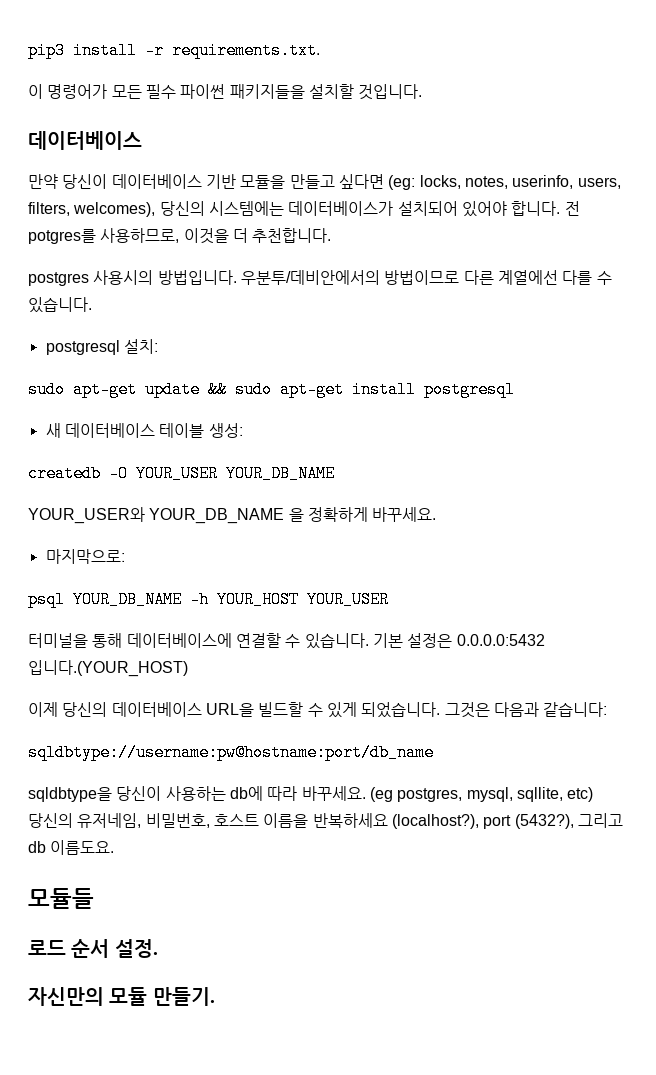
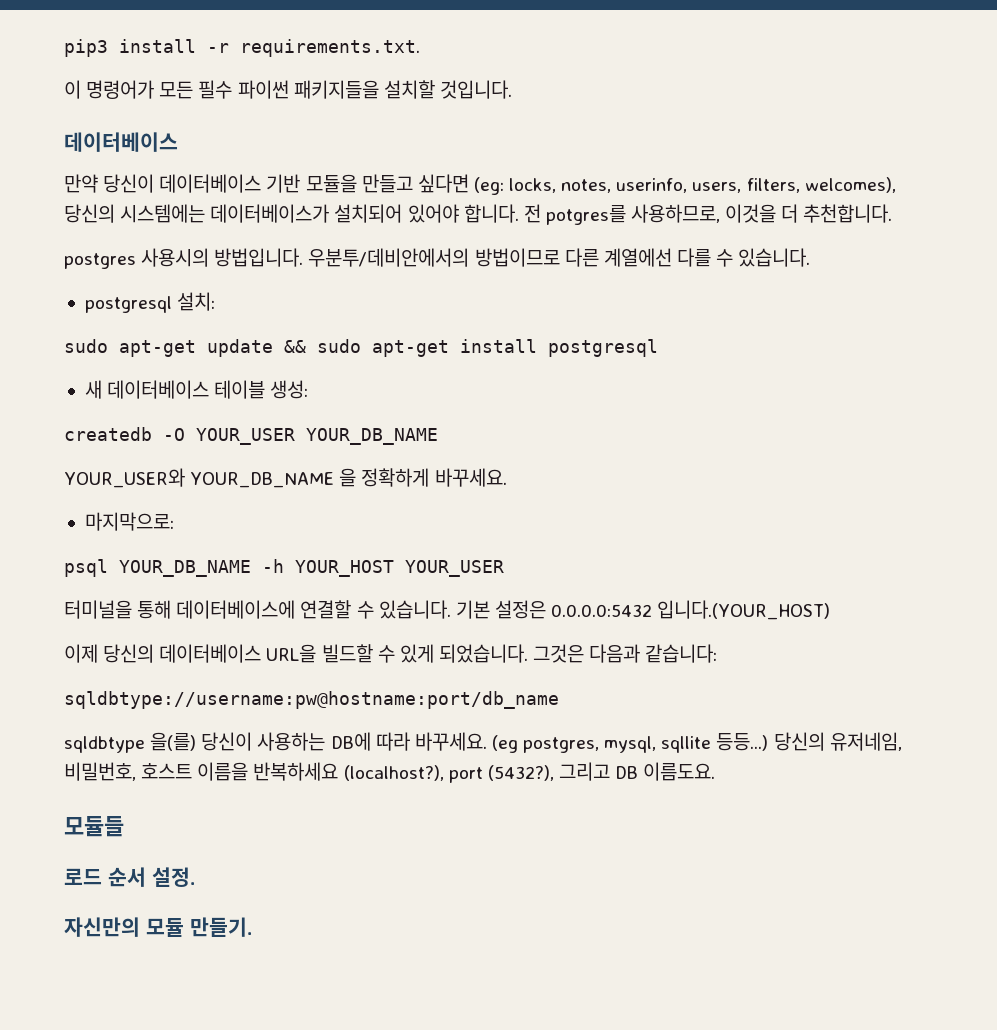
[28,787,112,802] sqldbtype을 -> [64,732,197,753] sqldbtype 을(를)
[229,786,263,801] db에 -> [330,732,371,751] DB에
[516,787,594,802] sqllite, etc) -> [661,733,769,753] sqllite 등등...)
[28,841,46,853] db -> [615,766,639,779] DB

